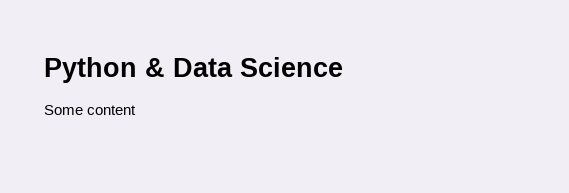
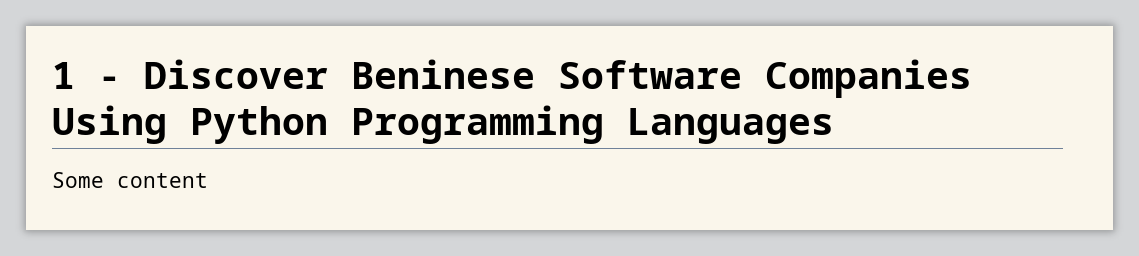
[44,57,343,83] Python & Data Science -> [52,59,972,98] [52,105,834,144] 1 - Discover Beninese Software Companies Using Python Programming Languages

